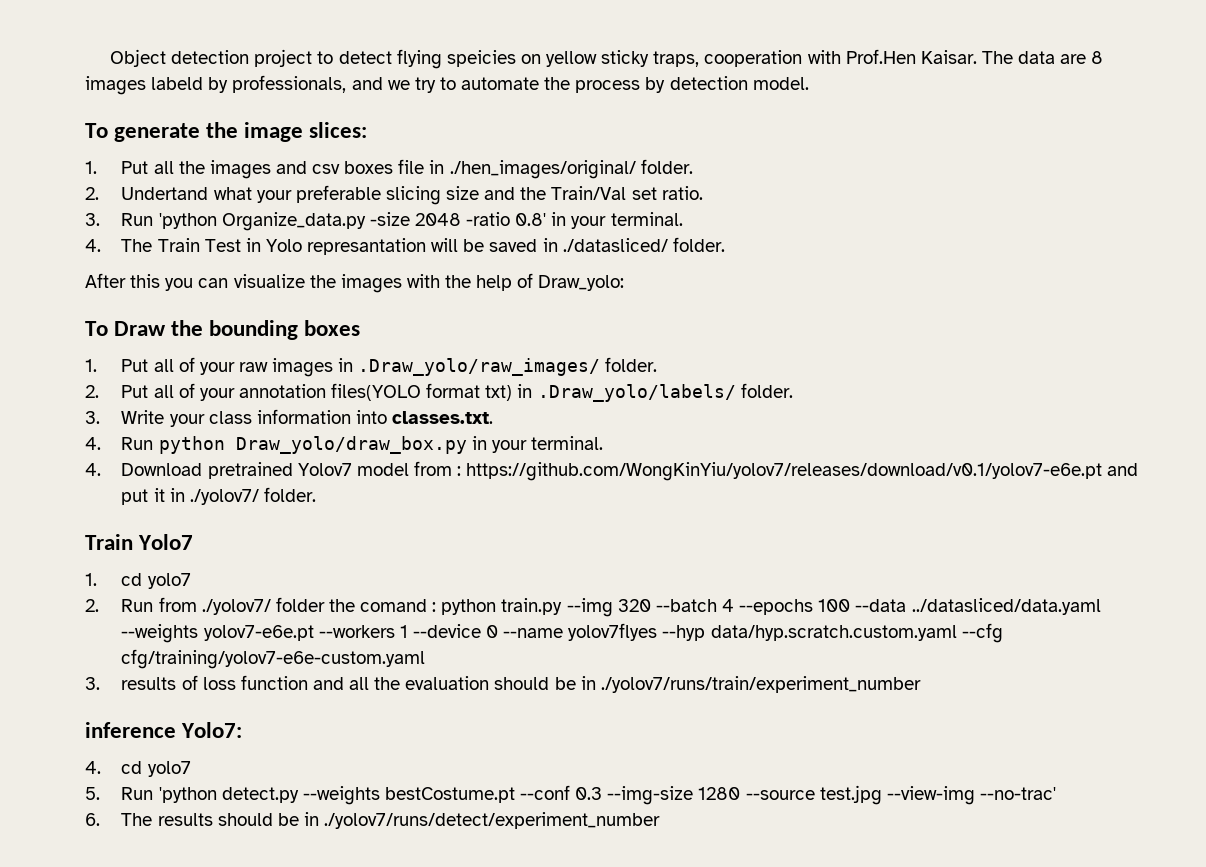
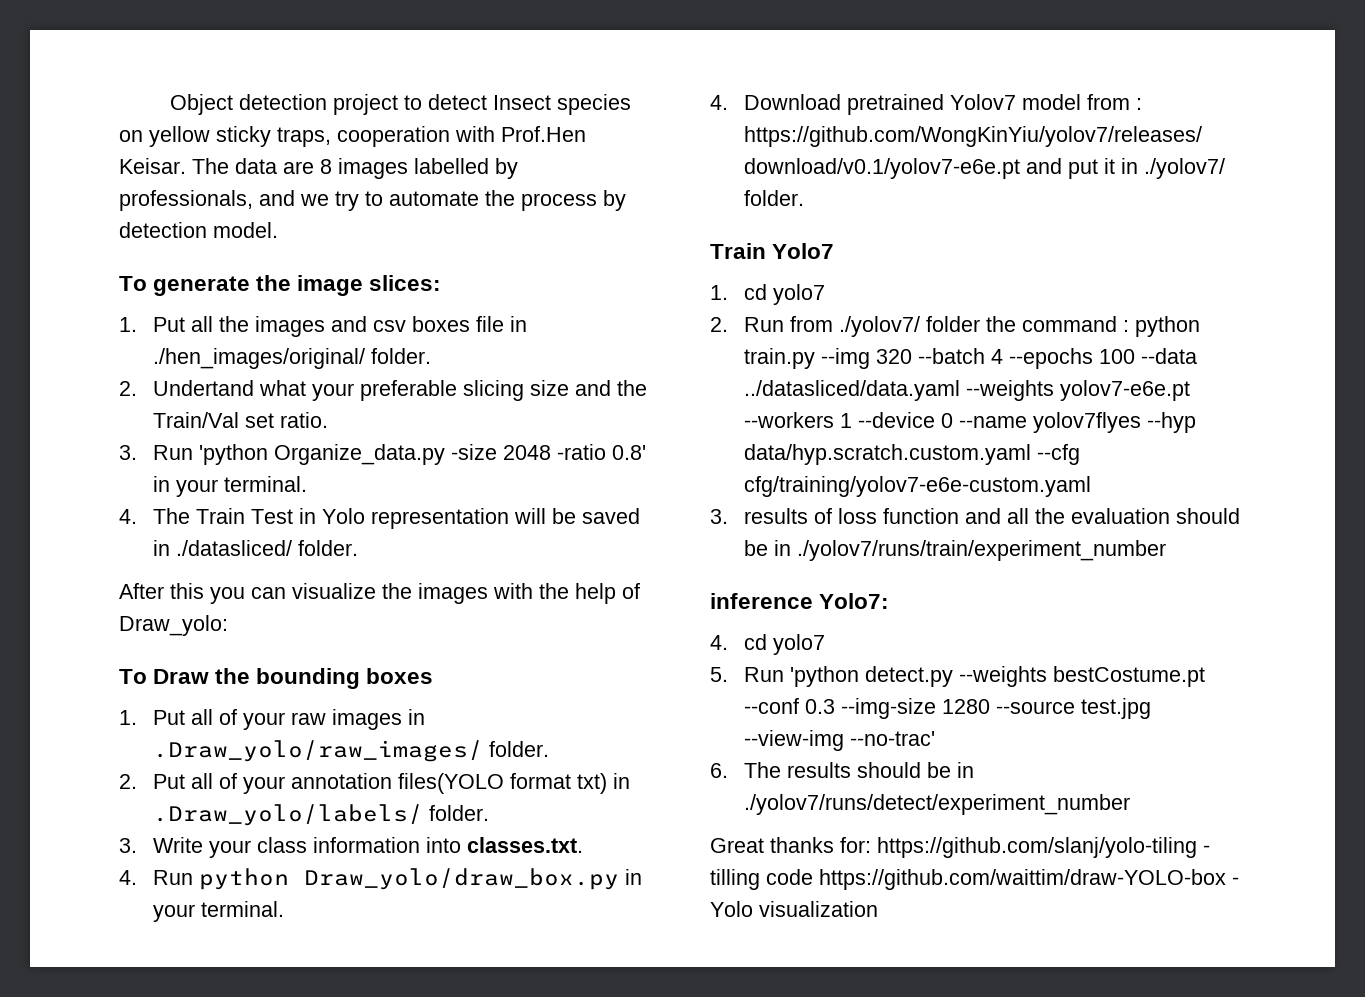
[396,49,516,69] flying speicies -> [493,94,632,115] Insect species
[920,50,977,64] Kaisar. -> [119,158,186,174] Keisar.
[151,77,204,90] labeld -> [414,158,489,174] labelled
[307,238,427,255] represantation -> [371,508,510,529] representation
[360,599,428,612] comand -> [1022,316,1118,332] command
(661, 820) none -> [710,837,1210,858] [710,869,1239,890] [710,901,878,917] // Great thanks for: https://github.com/slanj/yolo-tiling - tilling code https://github.com/waittim/draw-YOLO-box - Yolo visualization

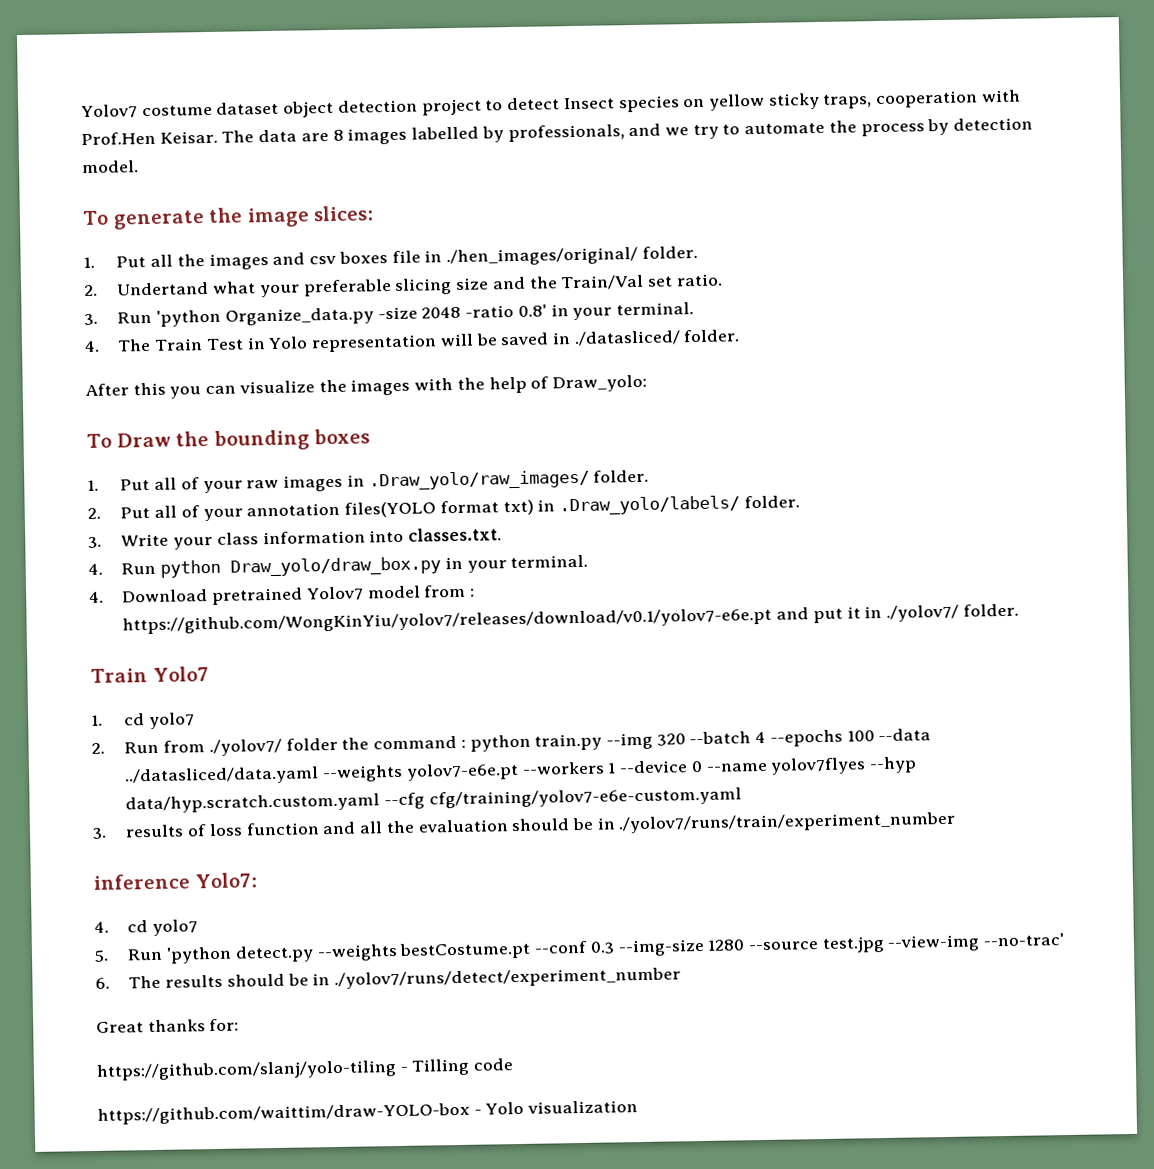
[170,94,234,115] Object -> [81,100,335,119] Yolov7 costume dataset object
(871, 845) none -> (240, 1025) //
[710,869,760,890] tilling -> [411,1058,471,1076] Tilling
(813, 877) none -> (514, 1064) //

